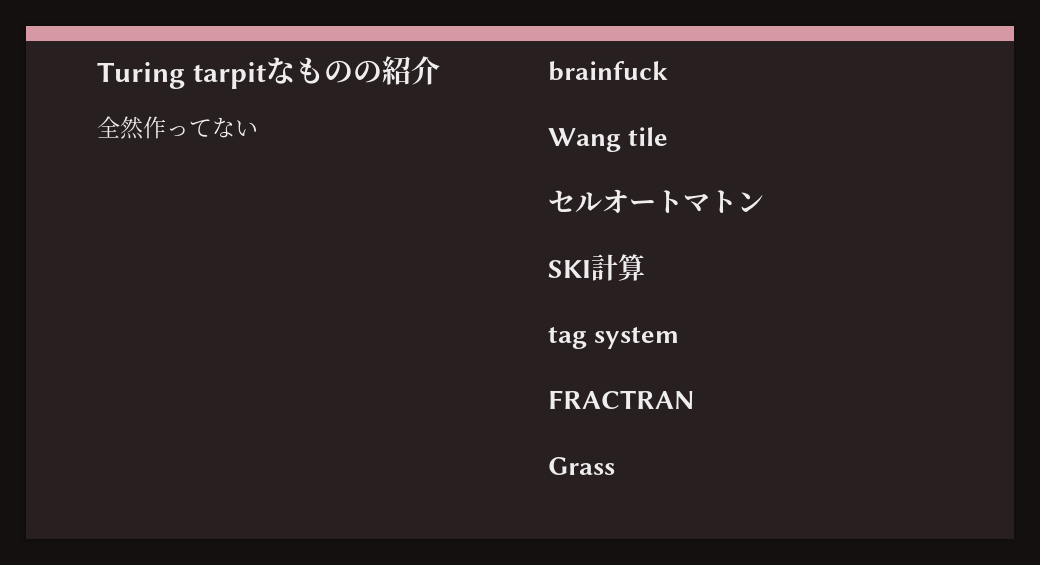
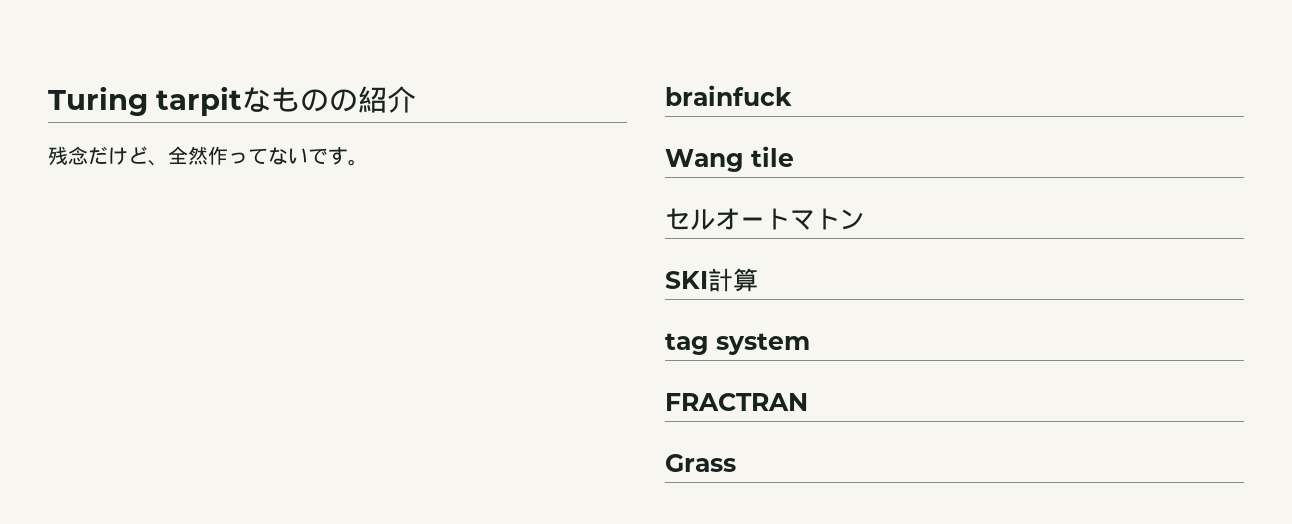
(440, 70) none -> [48,146,168,166] 残念だけど、
(258, 128) none -> [308,147,368,166] です。

